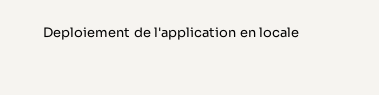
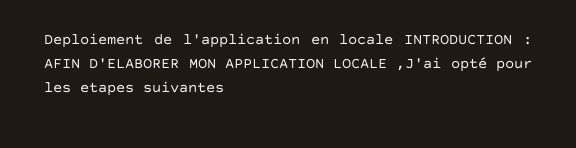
(300, 32) none -> [404,34,532,45] [44,57,532,72] [44,81,224,96] INTRODUCTION : AFIN D'ELABORER MON APPLICATION LOCALE ,J'ai opté pour les etapes suivantes

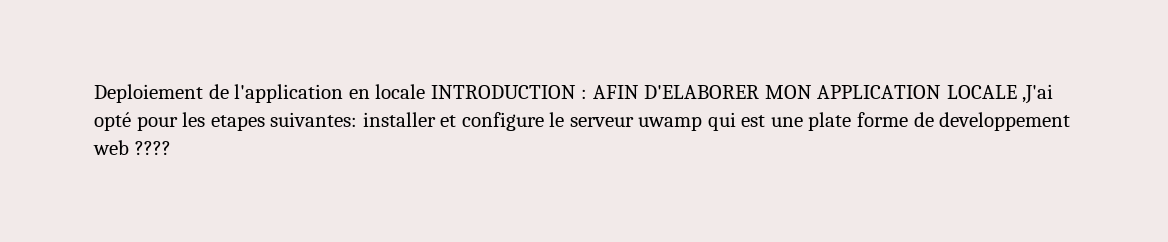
[143,81,224,93] suivantes -> [270,112,1071,131] [93,140,171,155] suivantes: installer et configure le serveur uwamp qui est une plate forme de developpement web ????

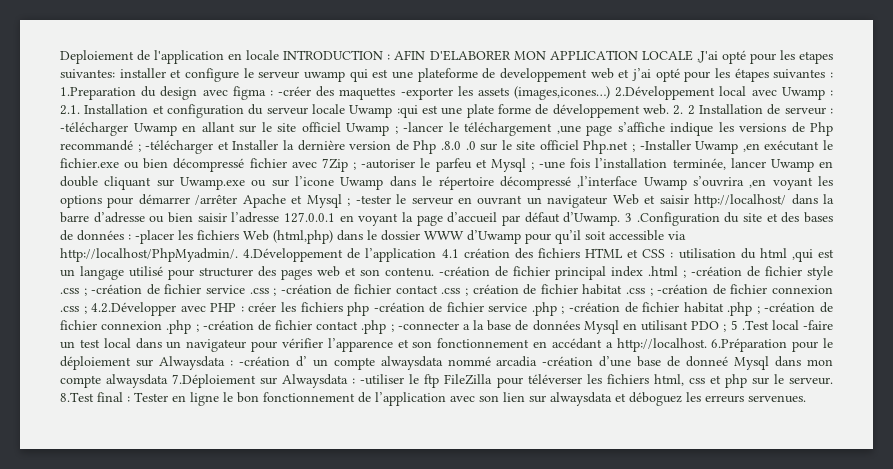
[808,112,1071,131] [93,140,171,155] plate forme de developpement web ???? -> [417,68,833,82] [60,86,833,100] [60,104,834,118] [60,122,833,136] [60,140,833,154] [60,158,833,172] [60,176,834,190] [60,194,835,208] [60,212,833,226] [60,230,686,244] [60,248,834,262] [60,266,833,280] [60,284,833,296] [60,302,834,316] [60,320,833,334] [60,338,834,352] [60,356,834,370] [60,374,833,388] [60,392,806,406] plateforme de developpement web et j’ai opté pour les étapes suivantes : 1.Preparation du design avec figma : -créer des maquettes -exporter les assets (images,icones…) 2.Développement local avec Uwamp : 2.1. Installation et configuration du serveur locale Uwamp :qui est une plate forme de développement web. 2. 2 Installation de serveur : -télécharger Uwamp en allant sur le site officiel Uwamp ; -lancer le téléchargement ,une page s’affiche indique les versions de Php recommandé ; -télécharger et Installer la dernière version de Php .8.0 .0 sur le site officiel Php.net ; -Installer Uwamp ,en exécutant le fichier.exe ou bien décompressé fichier avec 7Zip ; -autoriser le parfeu et Mysql ; -une fois l’installation terminée, lancer Uwamp en double cliquant sur Uwamp.exe ou sur l’icone Uwamp dans le répertoire décompressé ,l’interface Uwamp s’ouvrira ,en voyant les options pour démarrer /arrêter Apache et Mysql ; -tester le serveur en ouvrant un navigateur Web et saisir http://localhost/ dans la barre d’adresse ou bien saisir l’adresse 127.0.0.1 en voyant la page d’accueil par défaut d’Uwamp. 3 .Configuration du site et des bases de données : -placer les fichiers Web (html,php) dans le dossier WWW d’Uwamp pour qu’il soit accessible via http://localhost/PhpMyadmin/. 4.Développement de l’application 4.1 création des fichiers HTML et CSS : utilisation du html ,qui est un langage utilisé pour structurer des pages web et son contenu. -création de fichier principal index .html ; -création de fichier style .css ; -création de fichier service .css ; -création de fichier contact .css ; création de fichier habitat .css ; -création de fichier connexion .css ; 4.2.Développer avec PHP : créer les fichiers php -création de fichier service .php ; -création de fichier habitat .php ; -création de fichier connexion .php ; -création de fichier contact .php ; -connecter a la base de données Mysql en utilisant PDO ; 5 .Test local -faire un test local dans un navigateur pour vérifier l’apparence et son fonctionnement en accédant a http://localhost. 6.Préparation pour le déploiement sur Alwaysdata : -création d’ un compte alwaysdata nommé arcadia -création d’une base de donneé Mysql dans mon compte alwaysdata 7.Déploiement sur Alwaysdata : -utiliser le ftp FileZilla pour téléverser les fichiers html, css et php sur le serveur. 8.Test final : Tester en ligne le bon fonctionnement de l’application avec son lien sur alwaysdata et déboguez les erreurs servenues.

